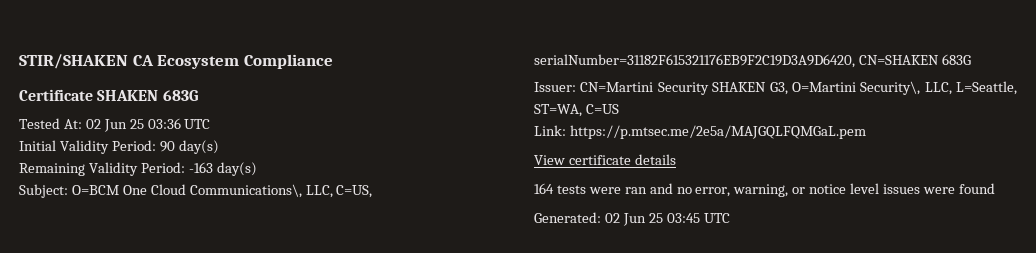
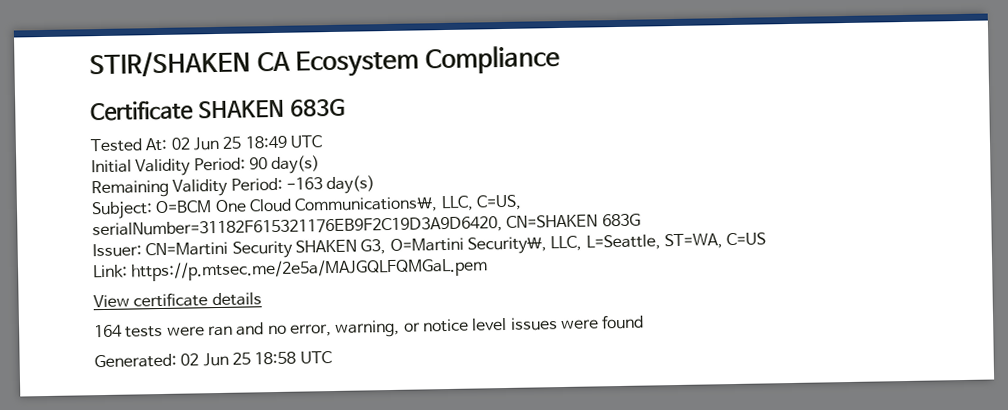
[147,118,181,129] 03:36 -> [244,135,287,149] 18:49
[666,213,700,223] 03:45 -> [254,351,297,365] 18:58

